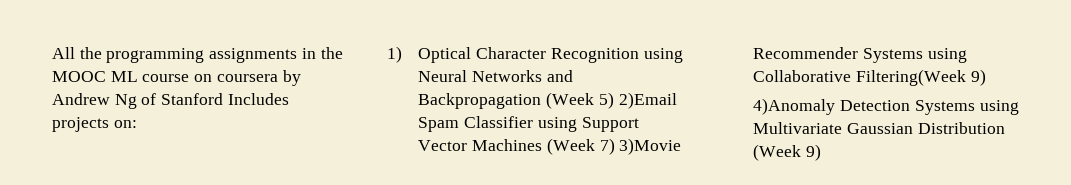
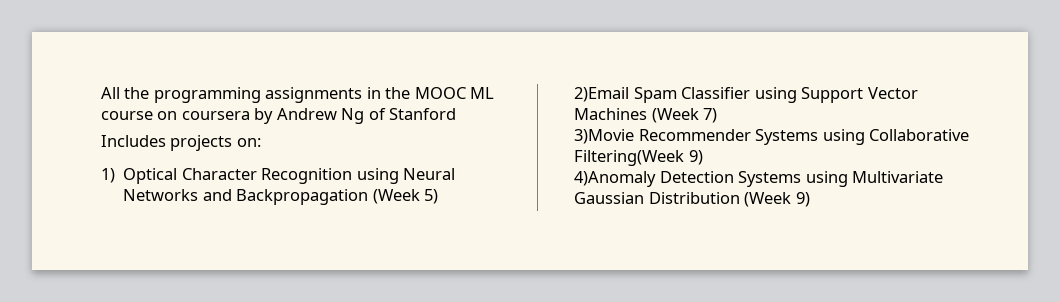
(224, 99) none -> (457, 114) //
(614, 100) none -> (439, 196) //
(615, 146) none -> (718, 115) //

